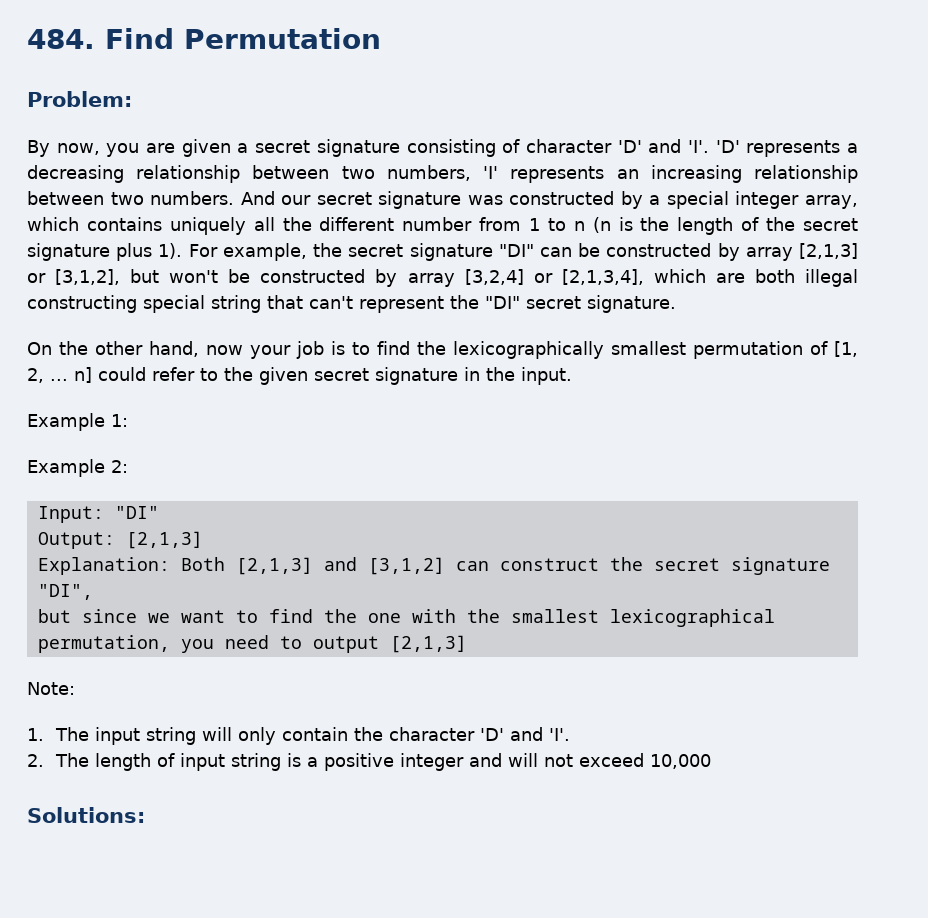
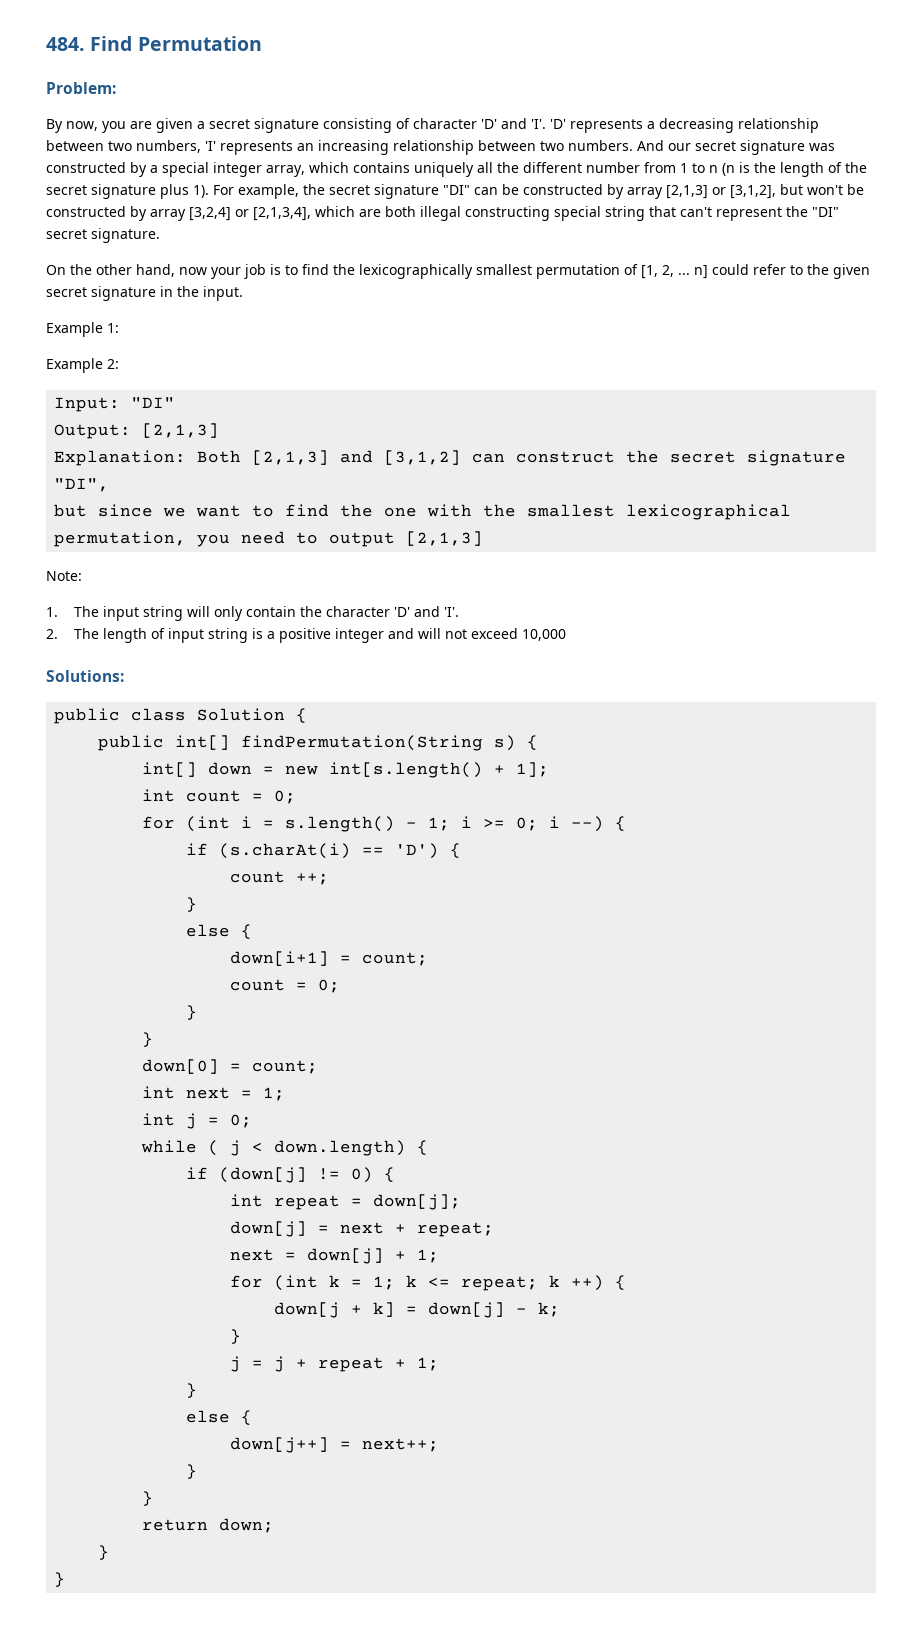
(145, 815) none -> [54,708,308,724] [98,735,539,751] [142,762,550,778] [142,789,297,804] [142,816,627,832] [186,843,462,859] [230,871,330,885] [186,897,198,912] [186,924,253,939] [230,951,429,966] [230,979,341,993] [186,1005,198,1020] [142,1032,154,1047] [142,1059,319,1074] [142,1086,286,1101] [142,1113,253,1129] [141,1140,429,1156] [186,1167,396,1183] [230,1194,462,1210] [230,1221,495,1237] [230,1248,440,1264] [230,1275,627,1291] [274,1302,561,1318] [230,1329,242,1344] [230,1356,440,1372] [186,1383,198,1398] [186,1410,253,1425] [230,1437,440,1453] [186,1464,198,1479] [142,1491,154,1506] [142,1518,275,1533] [98,1545,110,1560] [54,1572,66,1587] // public class Solution { // public int[] findPermutation(String s) { // int[] down = new int[s.length() + 1]; // int count = 0; // for (int i = s.length() - 1; i >= 0; i --) { // if (s.charAt(i) == 'D') { // count ++; // } // else { // down[i+1] = count; // count = 0; // } // } // down[0] = count; // int next = 1; // int j = 0; // while ( j < down.length) { // if (down[j] != 0) { // int repeat = down[j]; // down[j] = next + repeat; // next = down[j] + 1; // for (int k = 1; k <= repeat; k ++) { // down[j + k] = down[j] - k; // } // j = j + repeat + 1; // } // else { // down[j++] = next++; // } // } // return down; // } // }

